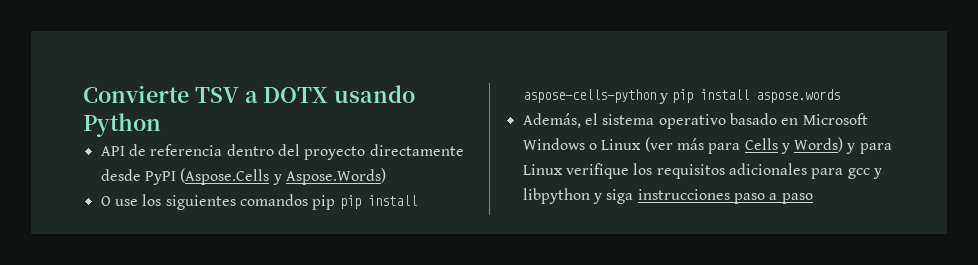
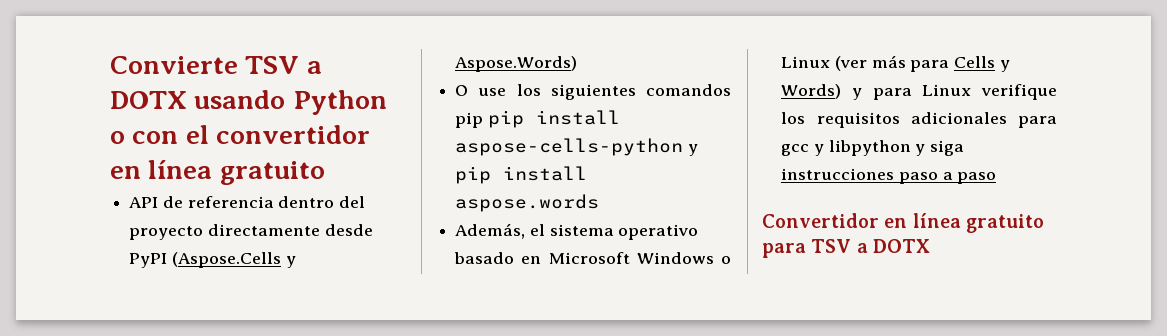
(161, 125) none -> [110,125,371,144] [110,160,325,185] o con el convertidor en línea gratuito
(813, 198) none -> [762,213,1044,233] [762,239,930,258] // Convertidor en línea gratuito para TSV a DOTX

